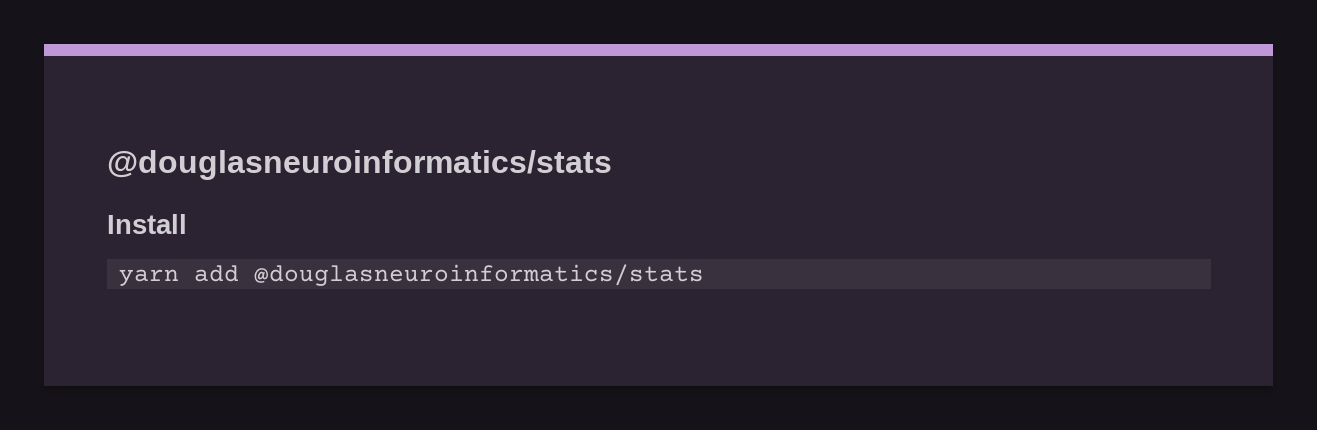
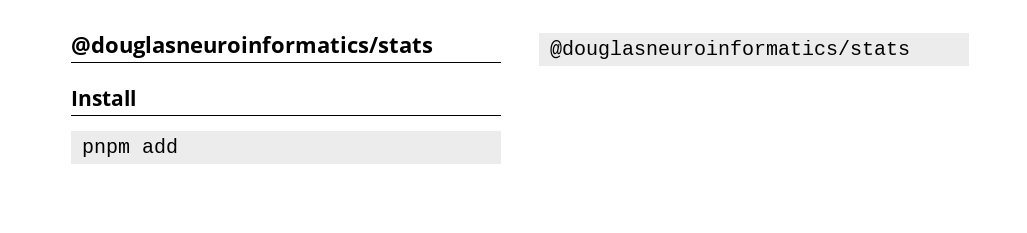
[119,269,180,286] yarn -> [82,142,131,157] pnpm

